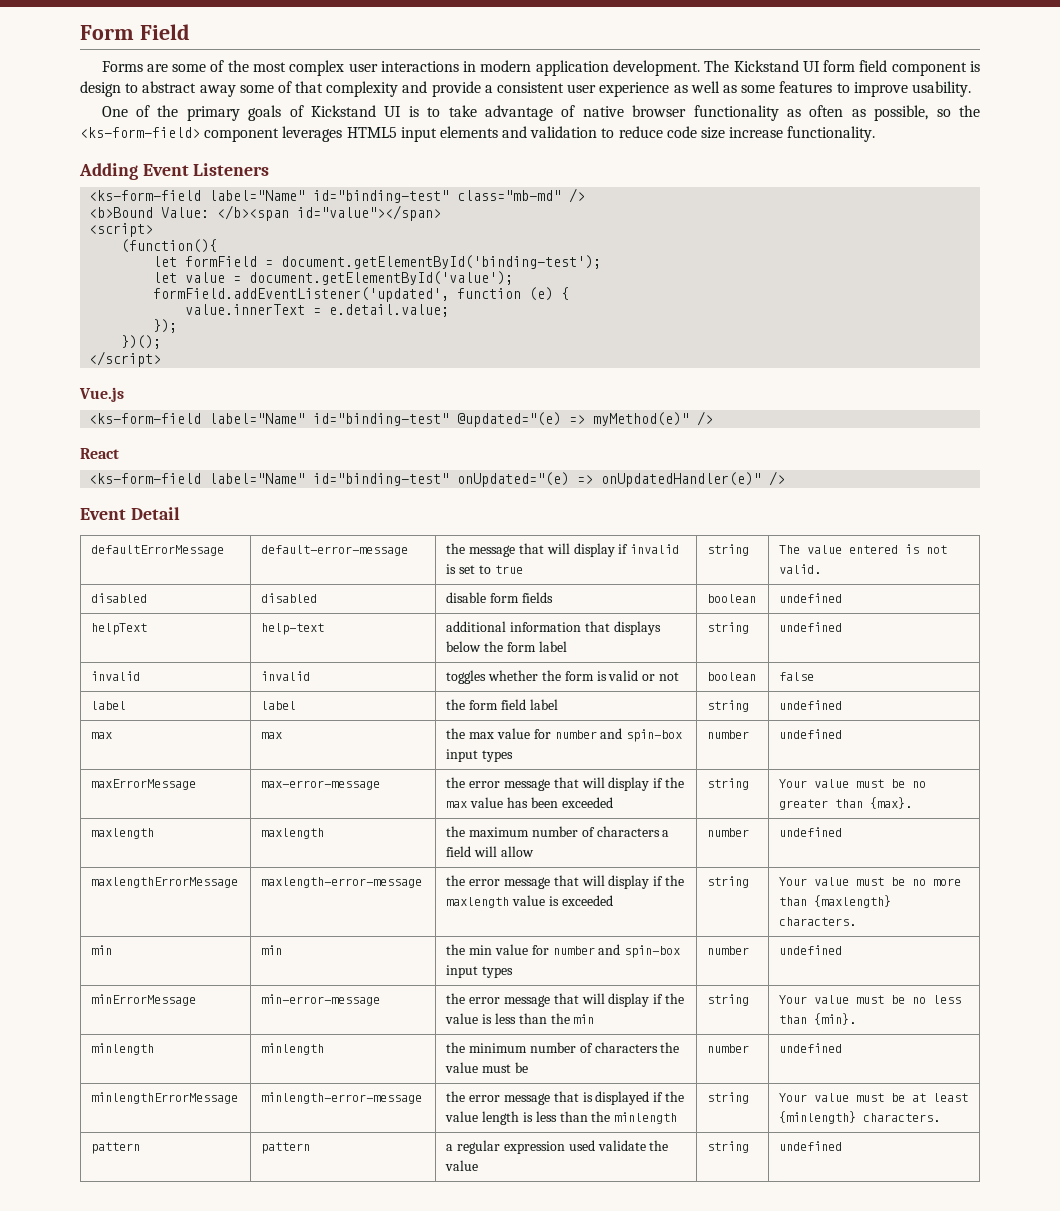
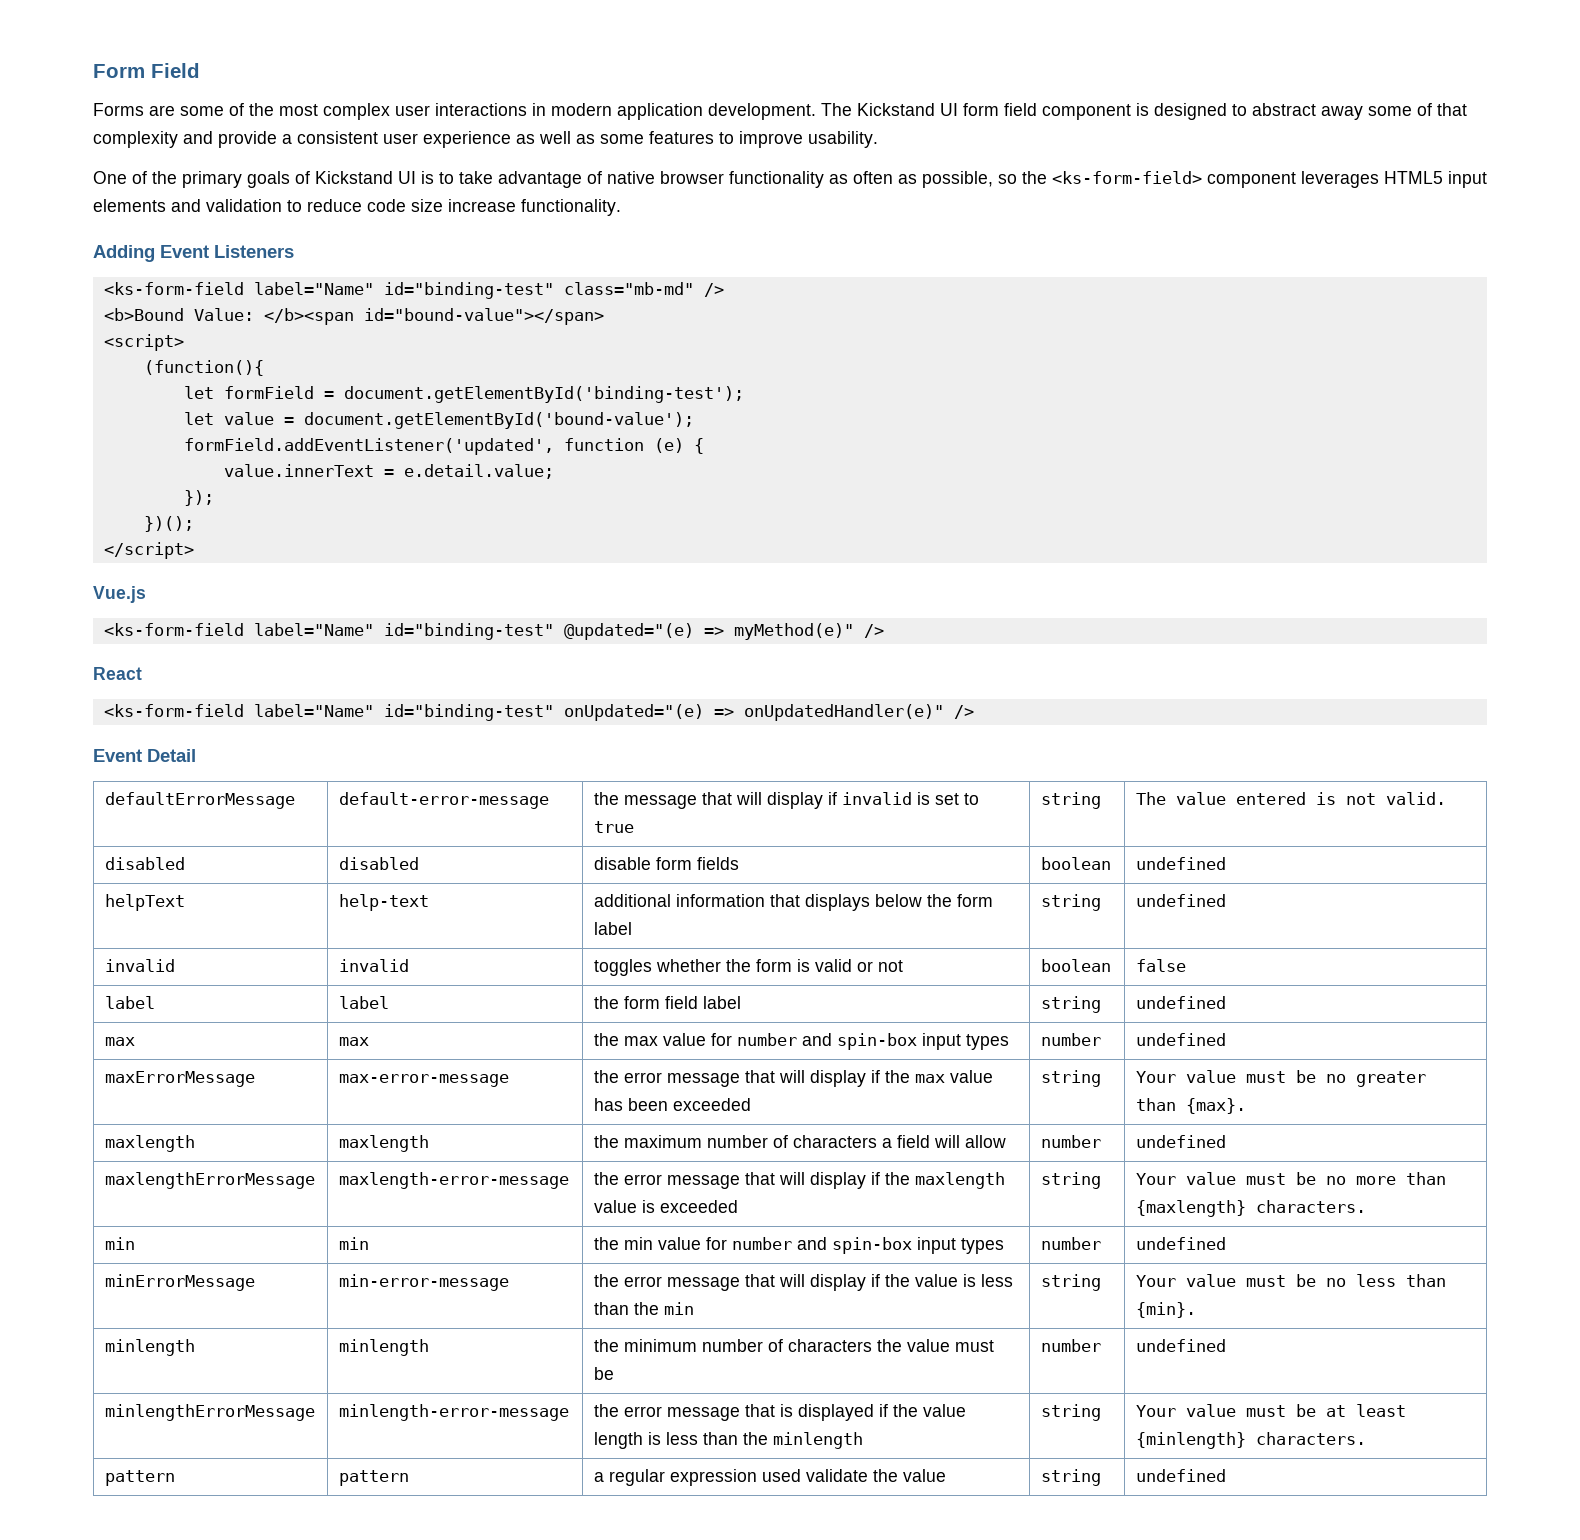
[80,81,121,97] design -> [1154,103,1227,120] designed
[297,205,442,221] id="value"></span> -> [363,308,604,325] id="bound-value"></span>
[249,271,514,285] document.getElementById('value'); -> [303,412,694,429] document.getElementById('bound-value');

